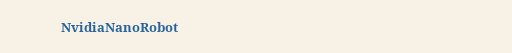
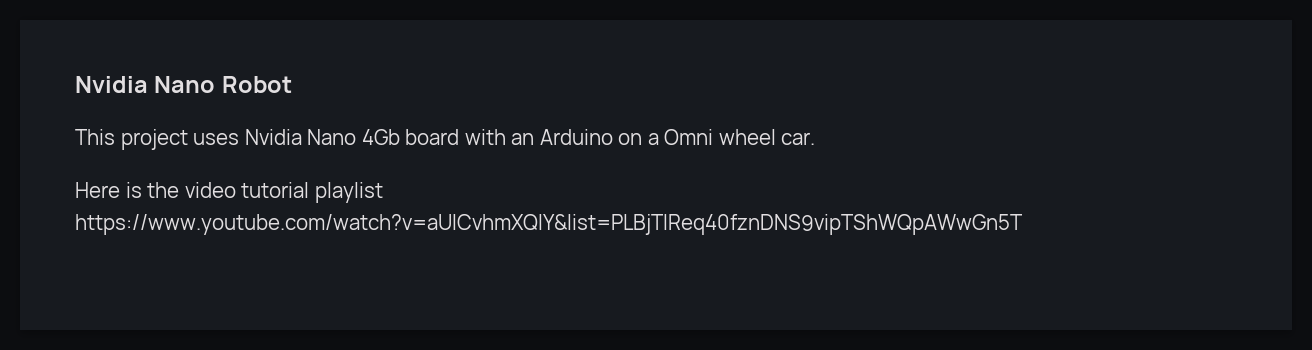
[61,22,178,32] NvidiaNanoRobot -> [75,76,292,93] [75,129,816,150] [75,182,383,203] [75,214,1023,235] Nvidia Nano Robot // This project uses Nvidia Nano 4Gb board with an Arduino on a Omni wheel car. // Here is the video tutorial playlist https://www.youtube.com/watch?v=aUICvhmXQIY&list=PLBjTIReq40fznDNS9vipTShWQpAWwGn5T

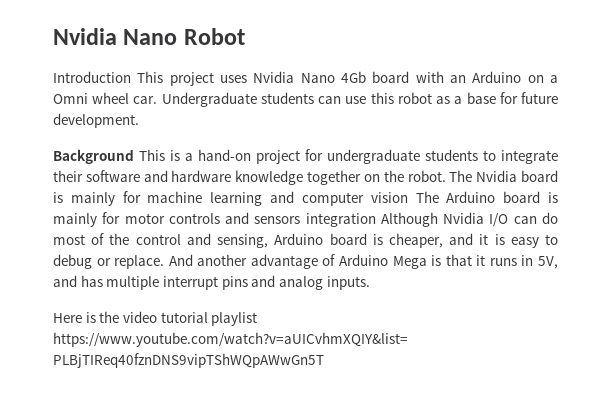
(292, 84) none -> [53,71,131,83] Introduction
(816, 138) none -> [161,92,558,107] [53,113,139,128] [53,149,558,164] [53,170,558,185] [53,191,558,206] [53,212,558,227] [53,233,559,248] [53,254,558,269] [53,275,370,290] Undergraduate students can use this robot as a base for future development. // Background This is a hand-on project for undergraduate students to integrate their software and hardware knowledge together on the robot. The Nvidia board is mainly for machine learning and computer vision The Arduino board is mainly for motor controls and sensors integration Although Nvidia I/O can do most of the control and sensing, Arduino board is cheaper, and it is easy to debug or replace. And another advantage of Arduino Mega is that it runs in 5V, and has multiple interrupt pins and analog inputs.

